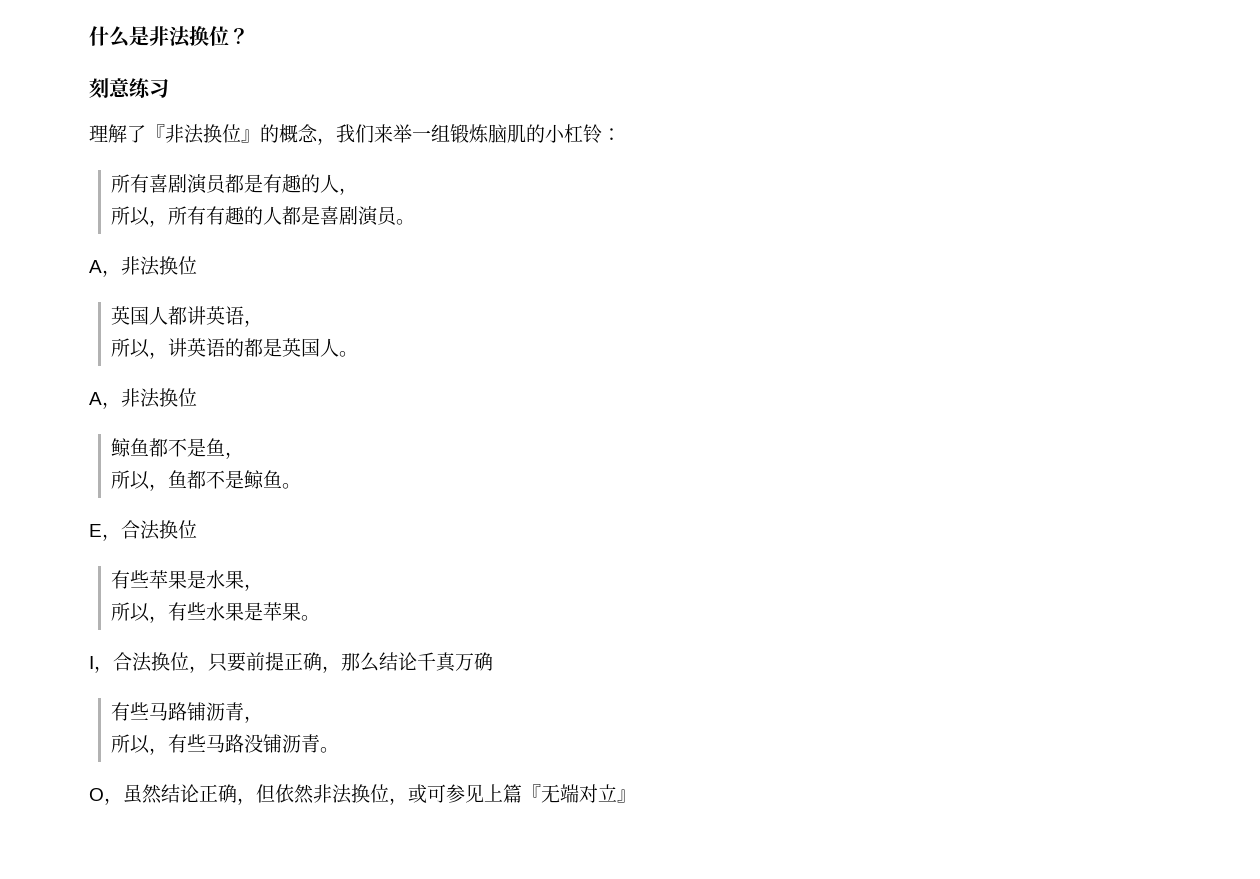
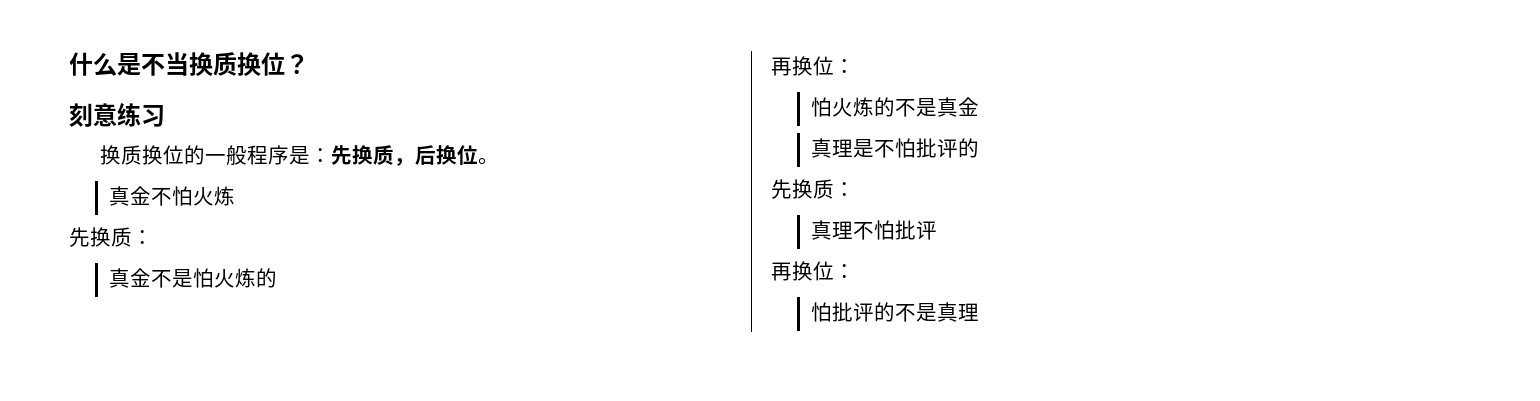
[149,26,191,48] 非法 -> [141,52,237,76] 不当换质
[89,124,621,145] [111,174,359,195] [111,206,416,227] [89,256,197,277] [111,306,264,327] [111,338,359,359] [89,388,197,409] [111,438,245,459] [111,470,302,491] [89,520,197,541] [111,570,264,591] [111,602,321,623] [89,652,493,673] [111,702,264,723] [111,734,340,755] [89,784,636,805] 理解了『非法换位』的概念，我们来举一组锻炼脑肌的小杠铃： // 所有喜剧演员都是有趣的人， // 所以，所有有趣的人都是喜剧演员。 // A，非法换位 // 英国人都讲英语， // 所以，讲英语的都是英国人。 // A，非法换位 // 鲸鱼都不是鱼， // 所以，鱼都不是鲸鱼。 // E，合法换位 // 有些苹果是水果， // 所以，有些水果是苹果。 // I，合法换位，只要前提正确，那么结论千真万确 // 有些马路铺沥青， // 所以，有些马路没铺沥青。 // O，虽然结论正确，但依然非法换位，或可参见上篇『无端对立』 -> [99,145,499,166] [109,186,236,206] [69,227,153,247] [109,268,278,288] [771,56,855,76] [811,97,980,117] [811,138,980,158] [771,179,855,199] [811,220,938,240] [771,261,855,281] [811,302,980,322] 换质换位的一般程序是：先换质，后换位。 // 真金不怕火炼 // 先换质： // 真金不是怕火炼的 // 再换位： // 怕火炼的不是真金 // 真理是不怕批评的 // 先换质： // 真理不怕批评 // 再换位： // 怕批评的不是真理

